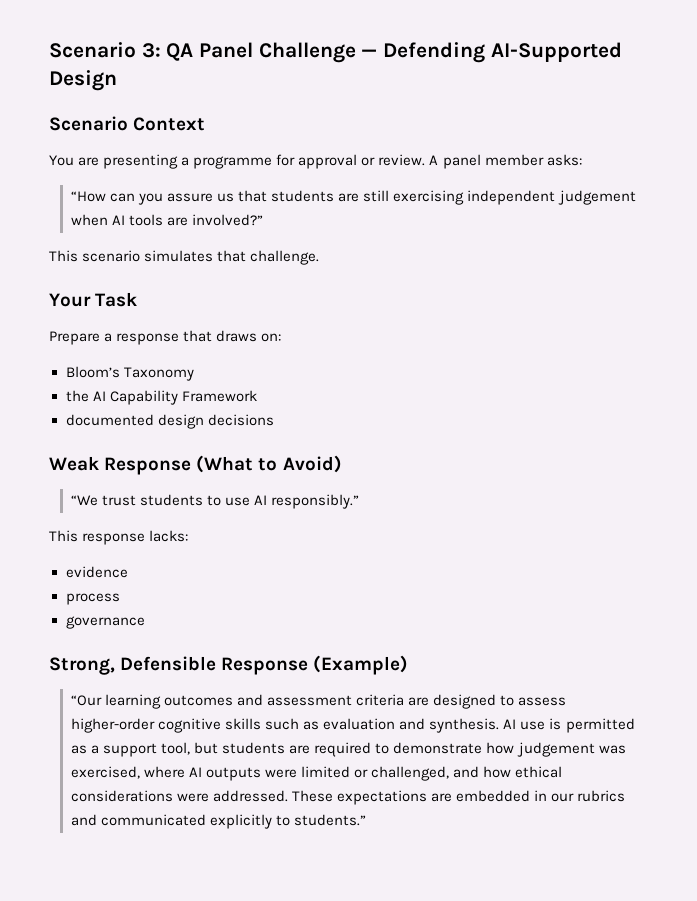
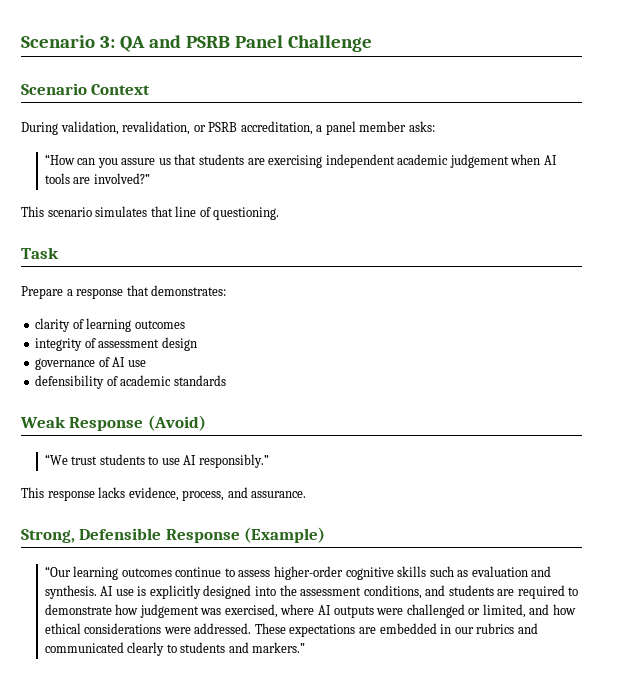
(194, 52) none -> [148,35,230,48] and PSRB
[361,42,622,63] [49,70,117,91] [49,116,206,131] [49,154,439,169] — Defending AI-Supported Design // Scenario Context // You are presenting a programme for approval or review. A -> [21,83,151,95] [21,121,323,135] // Scenario Context // During validation, revalidation, or PSRB accreditation, a
[363,190,390,202] still -> (265, 161) none
(556, 197) none -> [397,154,449,165] academic
[250,250,320,265] [49,293,91,307] challenge. // Your -> [175,206,280,220] line of questioning. //
[216,330,282,342] [65,366,194,381] [65,390,257,405] [65,414,274,429] draws on: // Bloom’s Taxonomy // the AI Capability Framework // documented design decisions -> [151,285,227,296] [35,318,185,332] [35,337,197,351] [35,357,146,370] [35,375,226,389] demonstrates: // clarity of learning outcomes // integrity of assessment design // governance of AI use // defensibility of academic standards
[196,455,342,473] (What to Avoid) -> [147,415,206,431] (Avoid)
[149,530,189,542] [65,566,128,578] [65,593,120,605] [65,616,145,629] lacks: // evidence // process // governance -> [98,487,307,501] lacks evidence, process, and assurance.
[237,694,497,709] and assessment criteria are designed -> [175,567,222,577] continue
[565,718,635,733] [70,742,219,757] permitted as a support tool, but -> [149,585,446,599] explicitly designed into the assessment conditions, and
[301,766,450,781] limited or challenged, -> [406,604,526,618] challenged or limited,
[210,814,367,829] explicitly to students.” -> [127,642,306,656] clearly to students and markers.”

